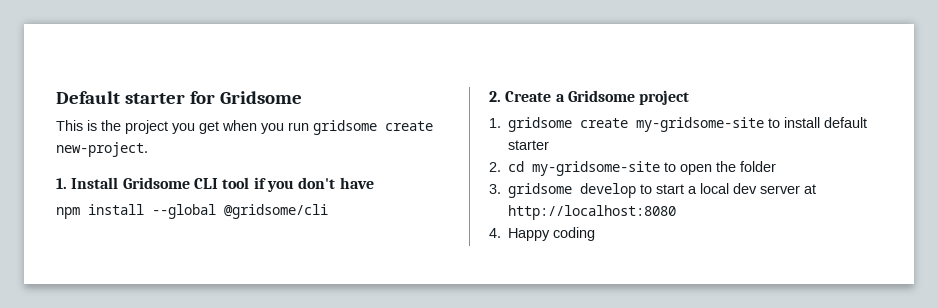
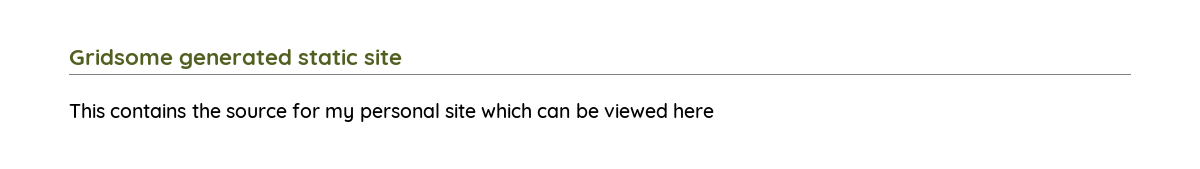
[56,91,302,104] [56,120,433,135] [56,142,148,157] [56,177,374,192] [56,204,328,219] [489,90,690,105] [489,117,868,132] [508,140,550,150] [489,161,777,176] [489,183,817,198] [508,205,677,220] [489,227,596,241] Default starter for Gridsome // This is the project you get when you run gridsome create new-project. // 1. Install Gridsome CLI tool if you don't have // npm install --global @gridsome/cli // 2. Create a Gridsome project // 1. gridsome create my-gridsome-site to install default starter // 2. cd my-gridsome-site to open the folder // 3. gridsome develop to start a local dev server at http://localhost:8080 // 4. Happy coding -> [69,49,403,69] [69,103,715,122] Gridsome generated static site // This contains the source for my personal site which can be viewed here

